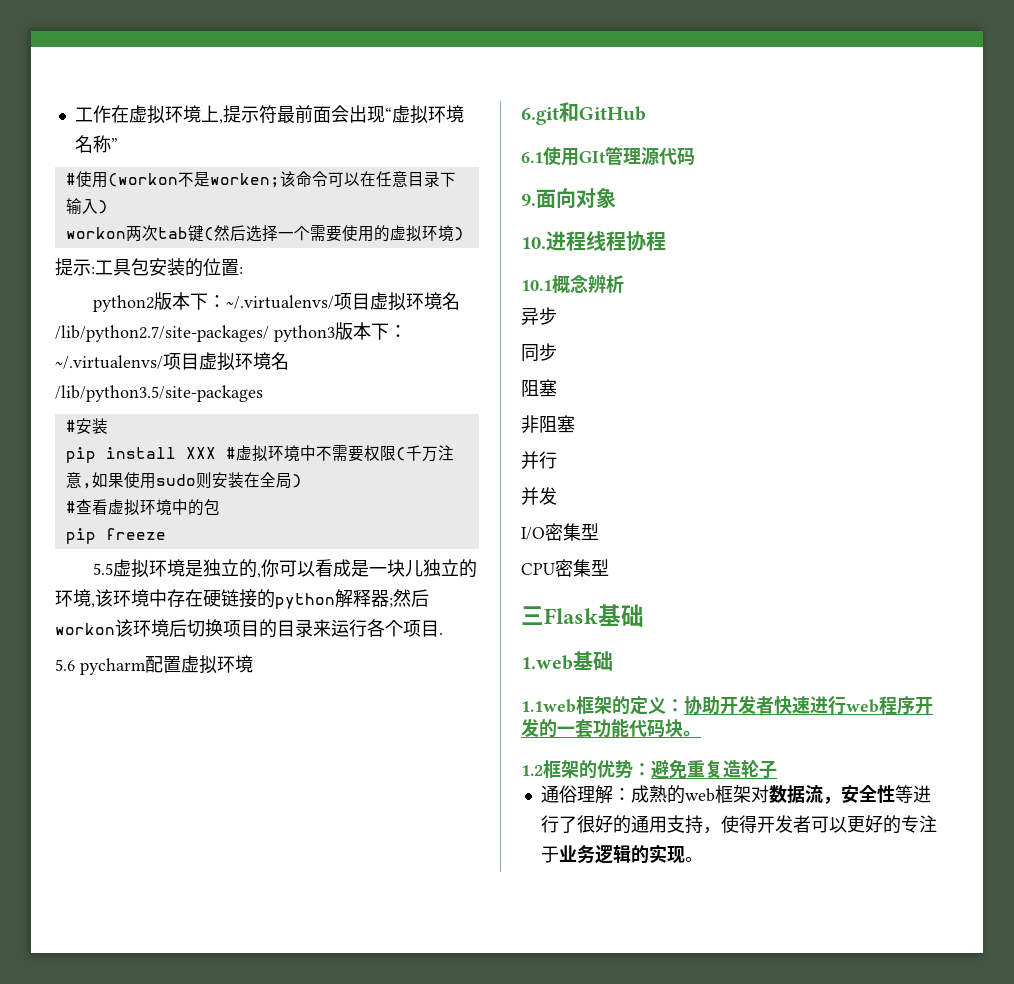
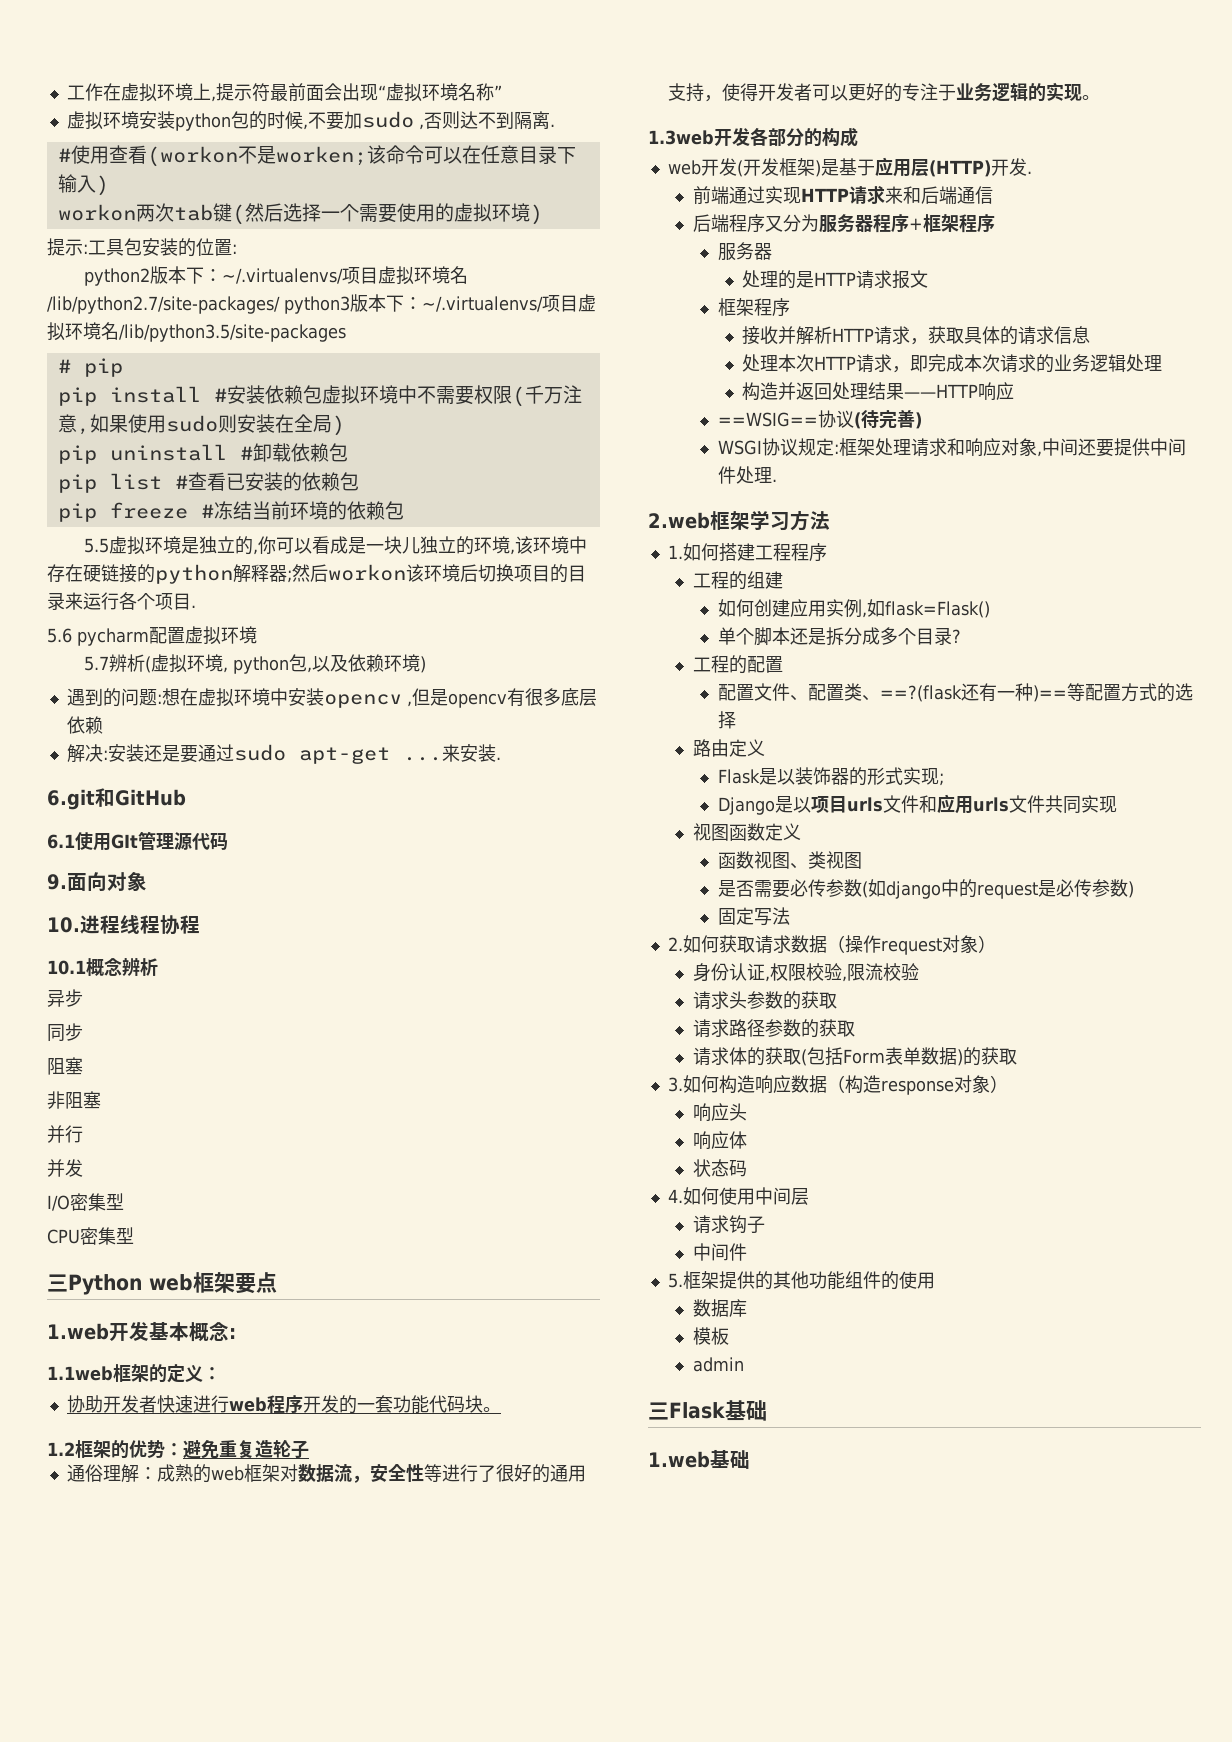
(118, 144) none -> [66,111,555,131] // 虚拟环境安装python包的时候,不要加sudo ,否则达不到隔离.
(108, 180) none -> [108,145,147,164] 查看
[75,418,108,434] 安装 -> [83,358,123,377] pip
[185,447,236,459] XXX # -> [213,385,322,404] #安装依赖包
[65,499,220,516] [65,528,166,544] #查看虚拟环境中的包 // pip freeze -> [57,443,348,464] [57,472,359,493] [57,501,404,522] pip uninstall #卸载依赖包 // pip list #查看已安装的依赖包 // pip freeze #冻结当前环境的依赖包
(253, 664) none -> [83,654,426,674] [66,688,597,708] [66,716,103,734] [66,744,501,764] // 5.7辨析(虚拟环境, python包,以及依赖环境) // 遇到的问题:想在虚拟环境中安装opencv ,但是opencv有很多底层依赖 // 解决:安装还是要通过sudo apt-get ...来安装.
[544,604,644,627] [521,651,613,671] Flask基础 // 1.web基础 -> [68,1272,277,1295] [47,1321,236,1342] Python web框架要点 // 1.web开发基本概念:
(684, 705) none -> (221, 1373) //
(703, 859) none -> [648,127,858,147] [667,157,1032,177] [692,185,993,205] [692,214,995,233] [717,242,772,261] [742,270,929,289] [717,298,790,317] [742,326,1091,345] [742,354,1163,373] [742,382,1015,401] [717,410,922,429] [717,438,1186,457] [717,466,777,484] [648,510,830,531] [667,543,827,562] [692,571,783,590] [717,599,990,618] [717,627,961,646] [692,655,783,674] [717,683,1193,702] [717,711,736,729] [692,739,765,757] [717,767,944,786] [717,794,1117,815] [692,823,801,841] [717,851,862,869] [717,879,1134,899] [717,907,790,926] [667,935,996,955] [692,963,919,982] [692,991,837,1010] [692,1019,855,1038] [692,1047,1017,1066] [667,1075,1008,1095] [692,1103,747,1122] [692,1131,747,1150] [692,1159,747,1177] [667,1187,809,1205] [692,1215,765,1234] [692,1243,747,1261] [667,1271,935,1290] [692,1299,747,1317] [692,1327,729,1345] [692,1357,744,1372] [648,1400,767,1421] [648,1449,750,1469] // 1.3web开发各部分的构成 // web开发(开发框架)是基于应用层(HTTP)开发. // 前端通过实现HTTP请求来和后端通信 // 后端程序又分为服务器程序+框架程序 // 服务器 // 处理的是HTTP请求报文 // 框架程序 // 接收并解析HTTP请求，获取具体的请求信息 // 处理本次HTTP请求，即完成本次请求的业务逻辑处理 // 构造并返回处理结果——HTTP响应 // ==WSIG==协议(待完善) // WSGI协议规定:框架处理请求和响应对象,中间还要提供中间件处理. // 2.web框架学习方法 // 1.如何搭建工程程序 // 工程的组建 // 如何创建应用实例,如flask=Flask() // 单个脚本还是拆分成多个目录? // 工程的配置 // 配置文件、配置类、==?(flask还有一种)==等配置方式的选择 // 路由定义 // Flask是以装饰器的形式实现; // Django是以项目urls文件和应用urls文件共同实现 // 视图函数定义 // 函数视图、类视图 // 是否需要必传参数(如django中的request是必传参数) // 固定写法 // 2.如何获取请求数据（操作request对象） // 身份认证,权限校验,限流校验 // 请求头参数的获取 // 请求路径参数的获取 // 请求体的获取(包括Form表单数据)的获取 // 3.如何构造响应数据（构造response对象） // 响应头 // 响应体 // 状态码 // 4.如何使用中间层 // 请求钩子 // 中间件 // 5.框架提供的其他功能组件的使用 // 数据库 // 模板 // admin // 三Flask基础 // 1.web基础

